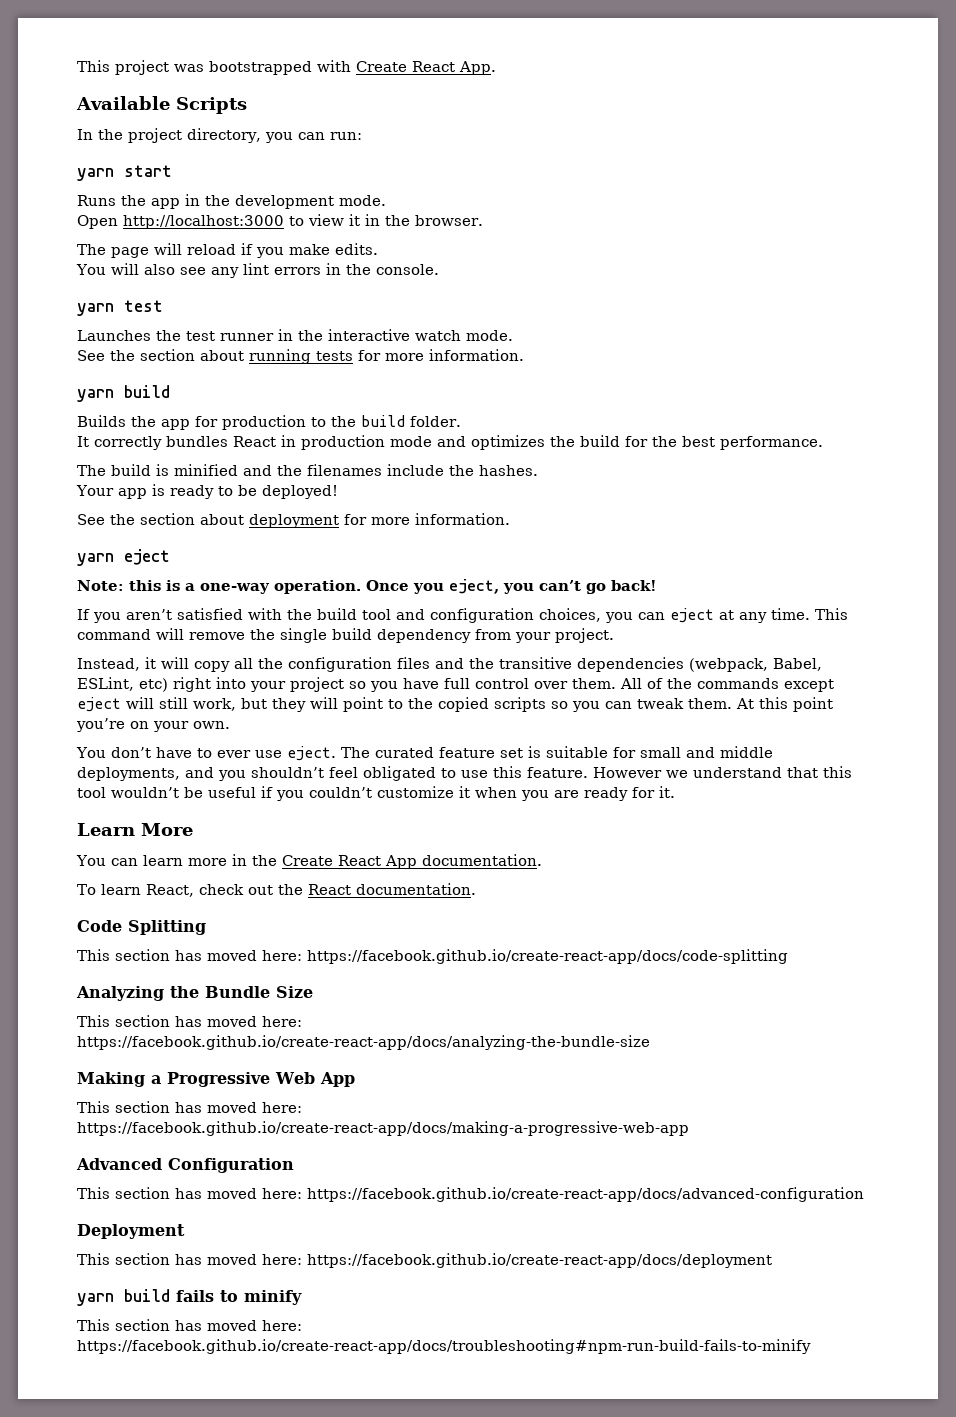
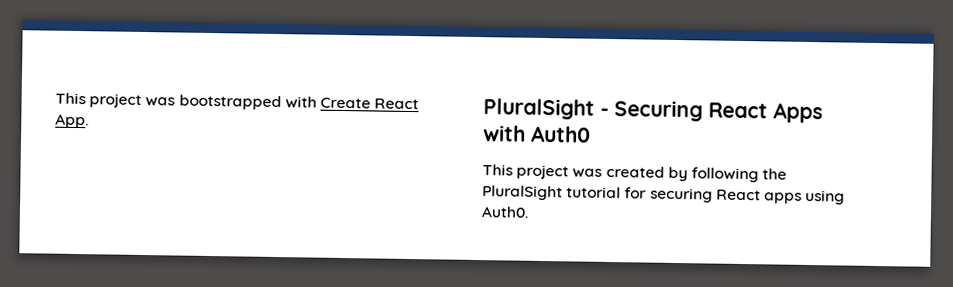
[76,96,247,114] [77,128,362,143] [77,165,172,181] [77,194,386,209] [77,214,483,229] [77,243,378,258] [76,263,439,278] [77,300,163,316] [77,329,513,341] [77,349,524,364] [77,385,170,402] [77,415,461,430] [77,435,823,450] [77,464,538,476] [76,484,338,499] [77,513,510,528] [77,549,170,566] [77,579,657,594] [77,608,848,623] [77,628,614,643] [77,657,822,672] [77,677,834,692] [77,697,833,712] [76,718,230,732] [76,746,773,761] [77,766,852,781] [77,786,675,801] [77,823,193,836] [76,854,542,869] [77,883,476,897] [77,920,206,935] [77,949,788,964] [76,986,313,1001] [77,1015,302,1027] [77,1035,650,1050] [77,1072,355,1087] [77,1101,302,1113] [77,1121,689,1136] [76,1158,294,1173] [77,1187,864,1202] [77,1224,185,1239] [77,1253,772,1268] [77,1289,302,1306] [77,1319,302,1331] [77,1339,811,1354] Available Scripts // In the project directory, you can run: // yarn start // Runs the app in the development mode. // Open http://localhost:3000 to view it in the browser. // The page will reload if you make edits. // You will also see any lint errors in the console. // yarn test // Launches the test runner in the interactive watch mode. // See the section about running tests for more information. // yarn build // Builds the app for production to the build folder. // It correctly bundles React in production mode and optimizes the build for the best performance. // The build is minified and the filenames include the hashes. // Your app is ready to be deployed! // See the section about deployment for more information. // yarn eject // Note: this is a one-way operation. Once you eject, you can’t go back! // If you aren’t satisfied with the build tool and configuration choices, you can eject at any time. This command will remove the single build dependency from your project. // Instead, it will copy all the configuration files and the transitive dependencies (webpack, Babel, ESLint, etc) right into your project so you have full control over them. All of the commands except eject will still work, but they will point to the copied scripts so you can tweak them. At this point you’re on your own. // You don’t have to ever use eject. The curated feature set is suitable for small and middle deployments, and you shouldn’t feel obligated to use this feature. However we understand that this tool wouldn’t be useful if you couldn’t customize it when you are ready for it. // Learn More // You can learn more in the Create React App documentation. // To learn React, check out the React documentation. // Code Splitting // This section has moved here: https://facebook.github.io/create-react-app/docs/code-splitting // Analyzing the Bundle Size // This section has moved here: https://facebook.github.io/create-react-app/docs/analyzing-the-bundle-size // Making a Progressive Web App // This section has moved here: https://facebook.github.io/create-react-app/docs/making-a-progressive-web-app // Advanced Configuration // This section has moved here: https://facebook.github.io/create-react-app/docs/advanced-configuration // Deployment // This section has moved here: https://facebook.github.io/create-react-app/docs/deployment // yarn build fails to minify // This section has moved here: https://facebook.github.io/create-react-app/docs/troubleshooting#npm-run-build-fails-to-minify -> [483,98,823,124] [483,125,591,143] [482,164,788,183] [482,185,846,205] [481,206,529,218] PluralSight - Securing React Apps with Auth0 // This project was created by following the PluralSight tutorial for securing React apps using Auth0.

